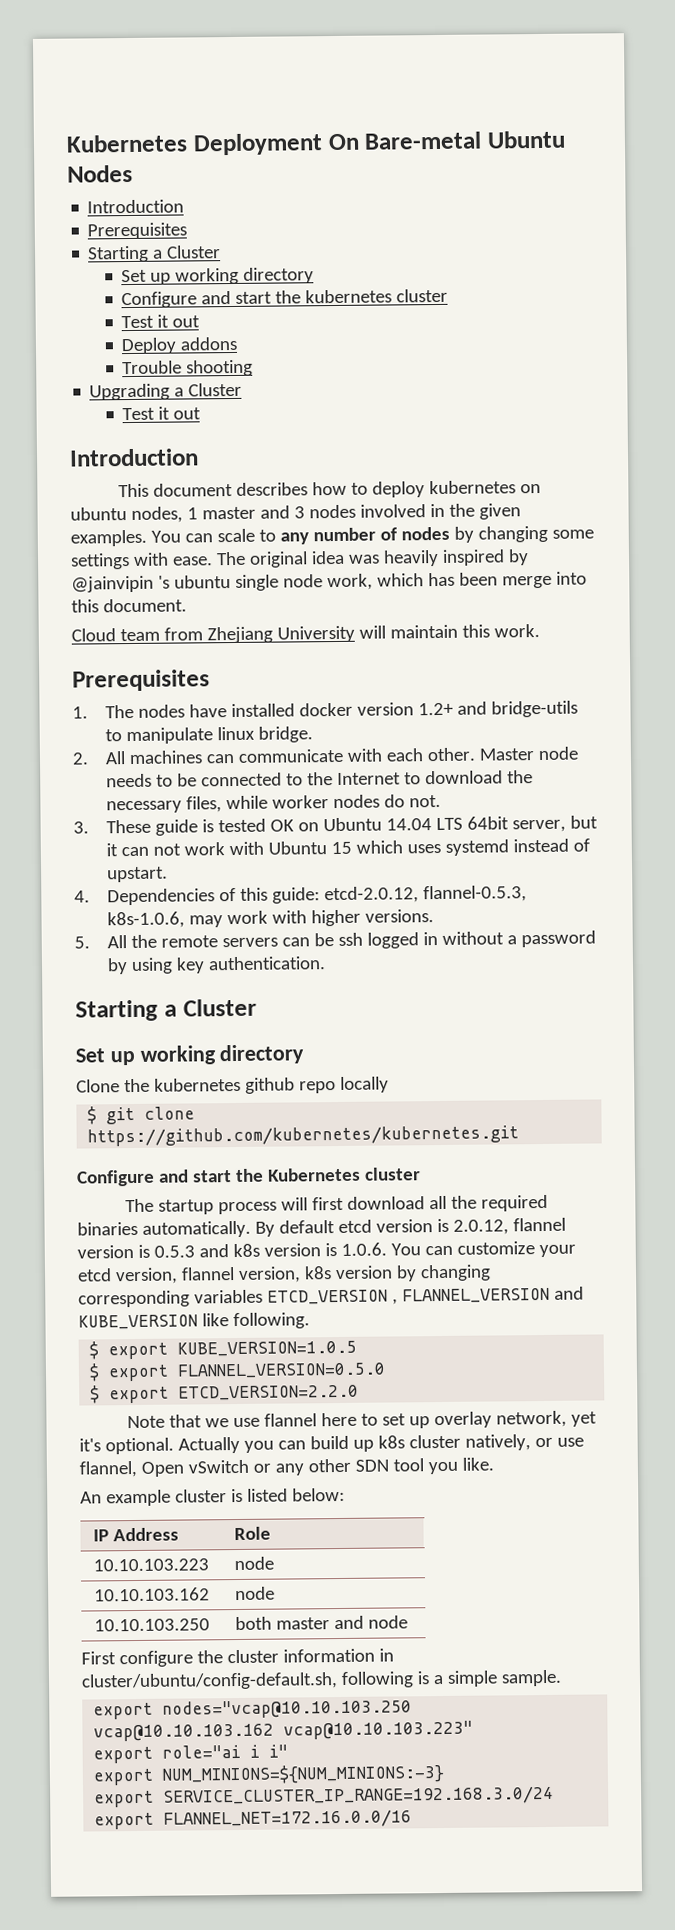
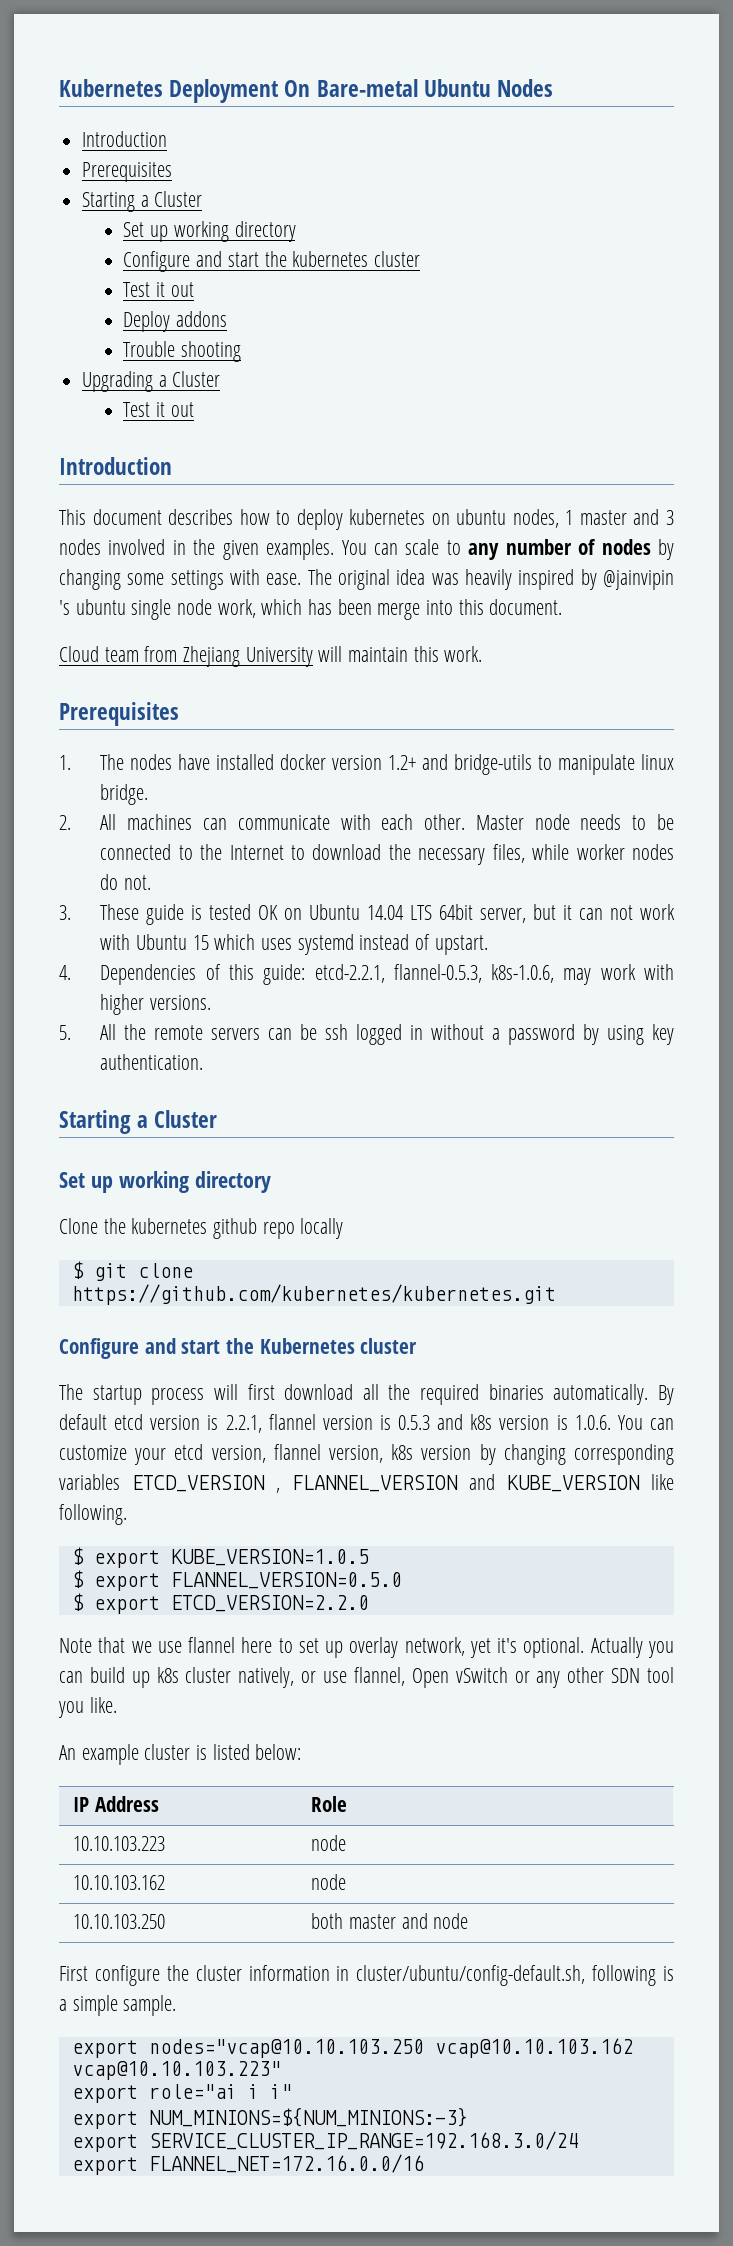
[323,886,419,904] etcd-2.0.12, -> [314,964,385,983] etcd-2.2.1,
[452,1219,509,1235] 2.0.12, -> [225,1415,262,1433] 2.2.1,

